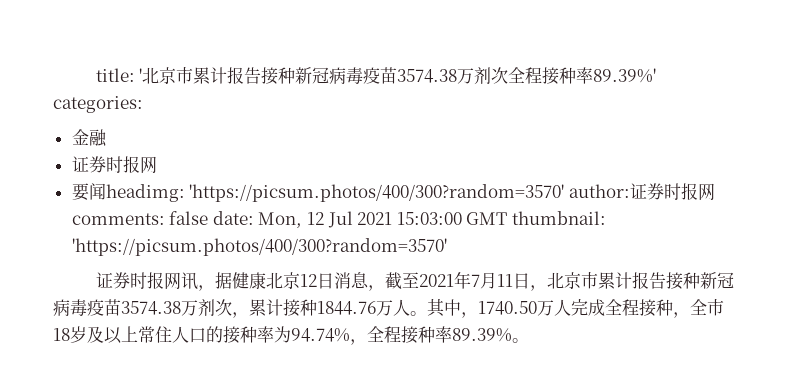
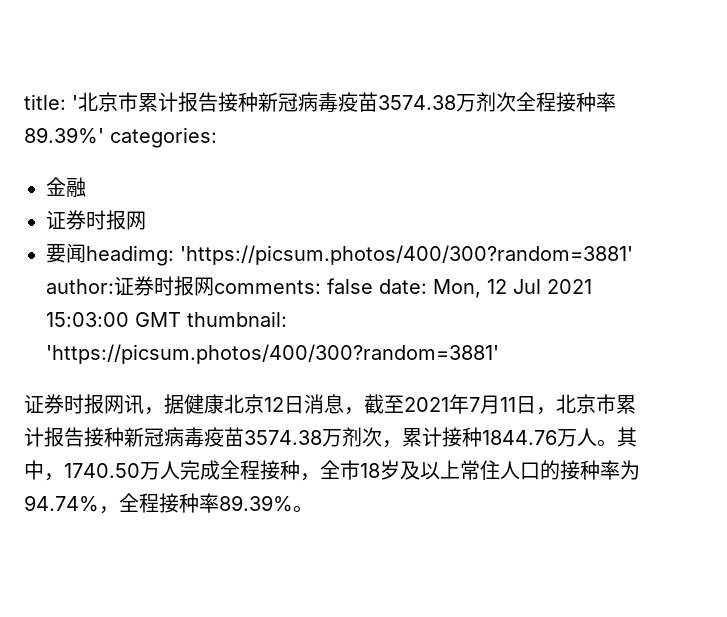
[189,184,565,202] 'https://picsum.photos/400/300?random=3570' -> [180,245,633,265] 'https://picsum.photos/400/300?random=3881'
[71,238,447,256] 'https://picsum.photos/400/300?random=3570' -> [46,344,499,364] 'https://picsum.photos/400/300?random=3881'

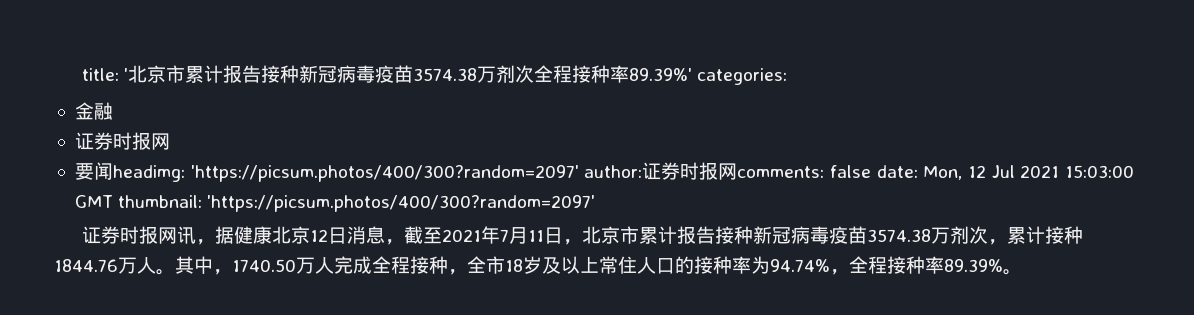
[180,245,633,265] 'https://picsum.photos/400/300?random=3881' -> [190,165,579,182] 'https://picsum.photos/400/300?random=2097'
[46,344,499,364] 'https://picsum.photos/400/300?random=3881' -> [207,195,596,212] 'https://picsum.photos/400/300?random=2097'

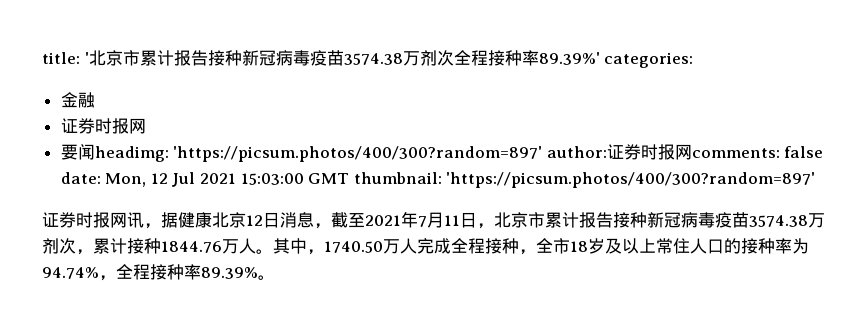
[190,165,579,182] 'https://picsum.photos/400/300?random=2097' -> [173,146,543,162] 'https://picsum.photos/400/300?random=897'
[207,195,596,212] 'https://picsum.photos/400/300?random=2097' -> [446,172,816,188] 'https://picsum.photos/400/300?random=897'

